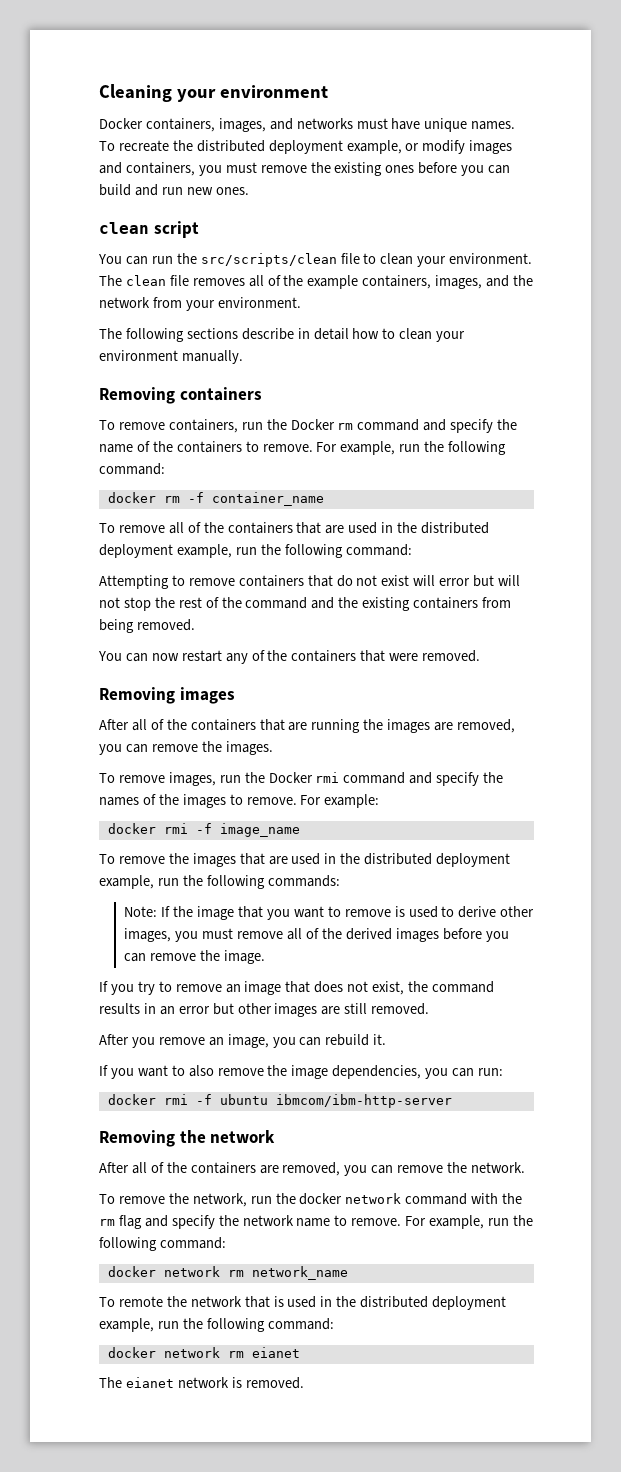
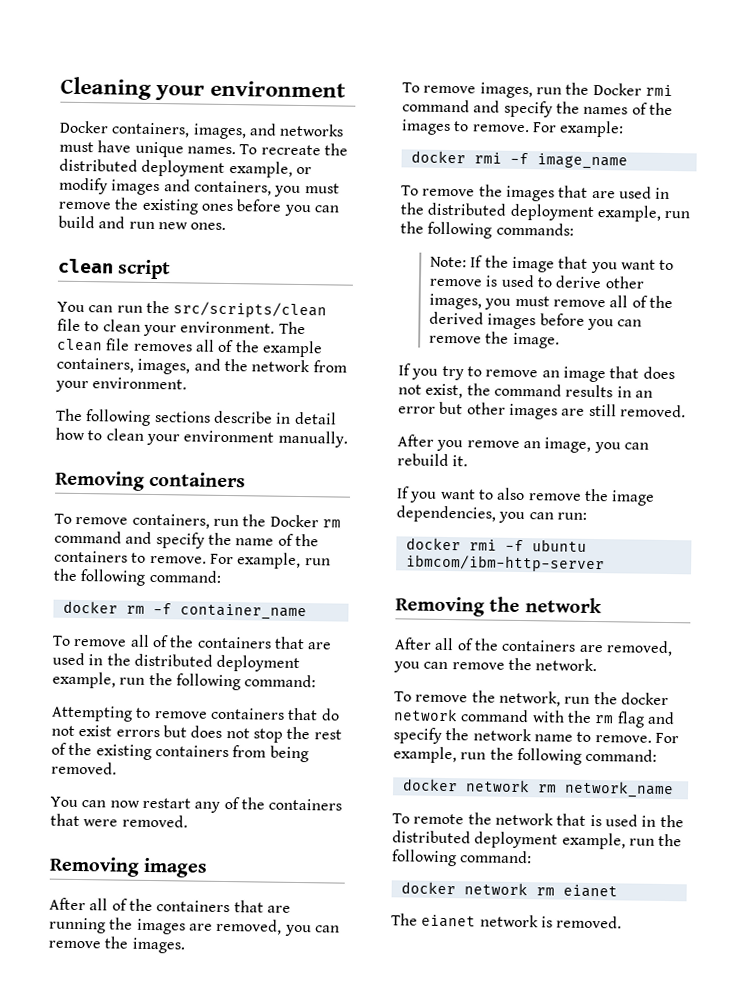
[413,575,521,587] will error but will -> [115,725,223,738] errors but does
[245,597,359,609] command and the -> (93, 749) none

